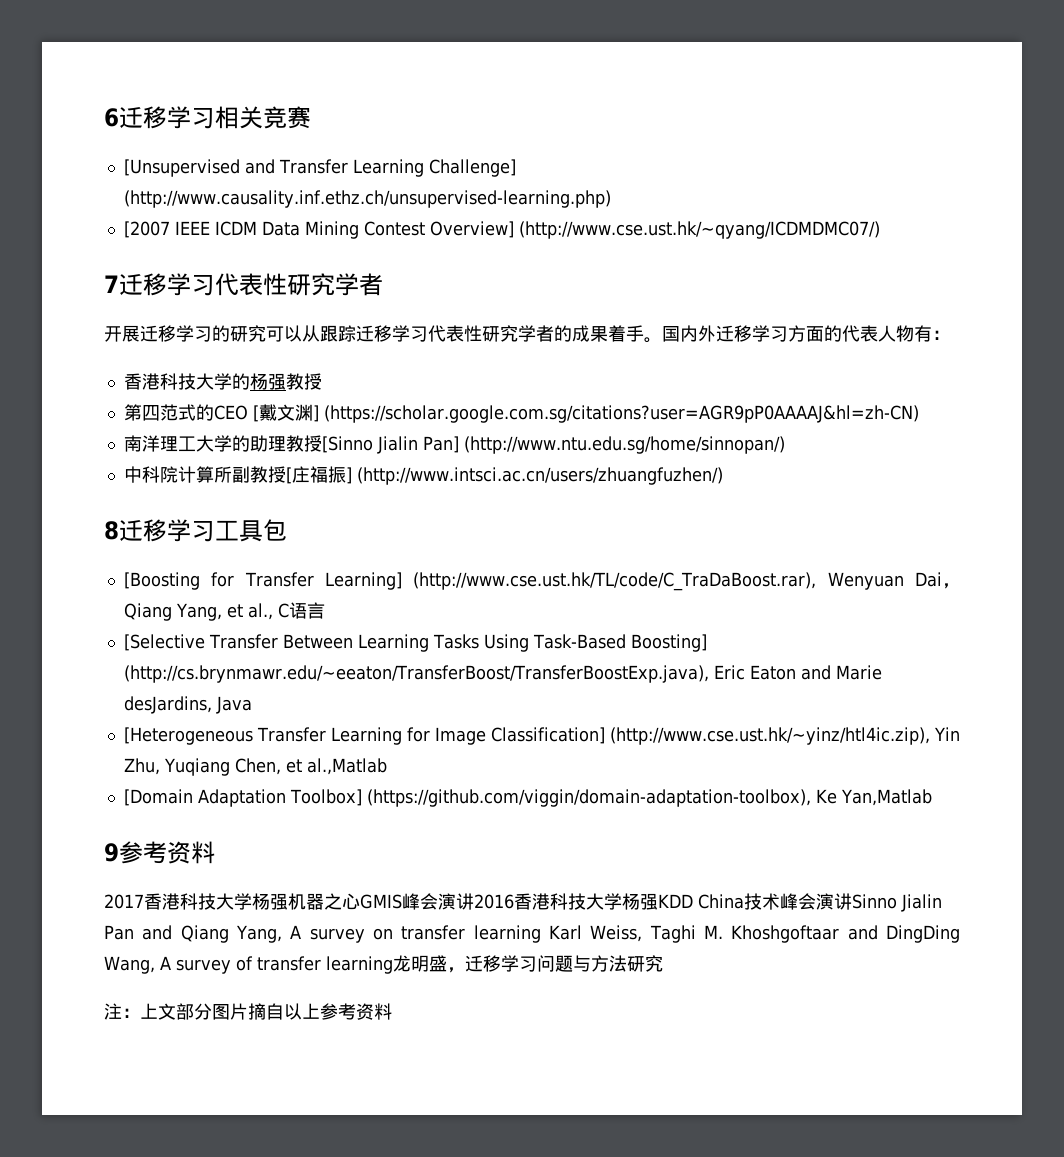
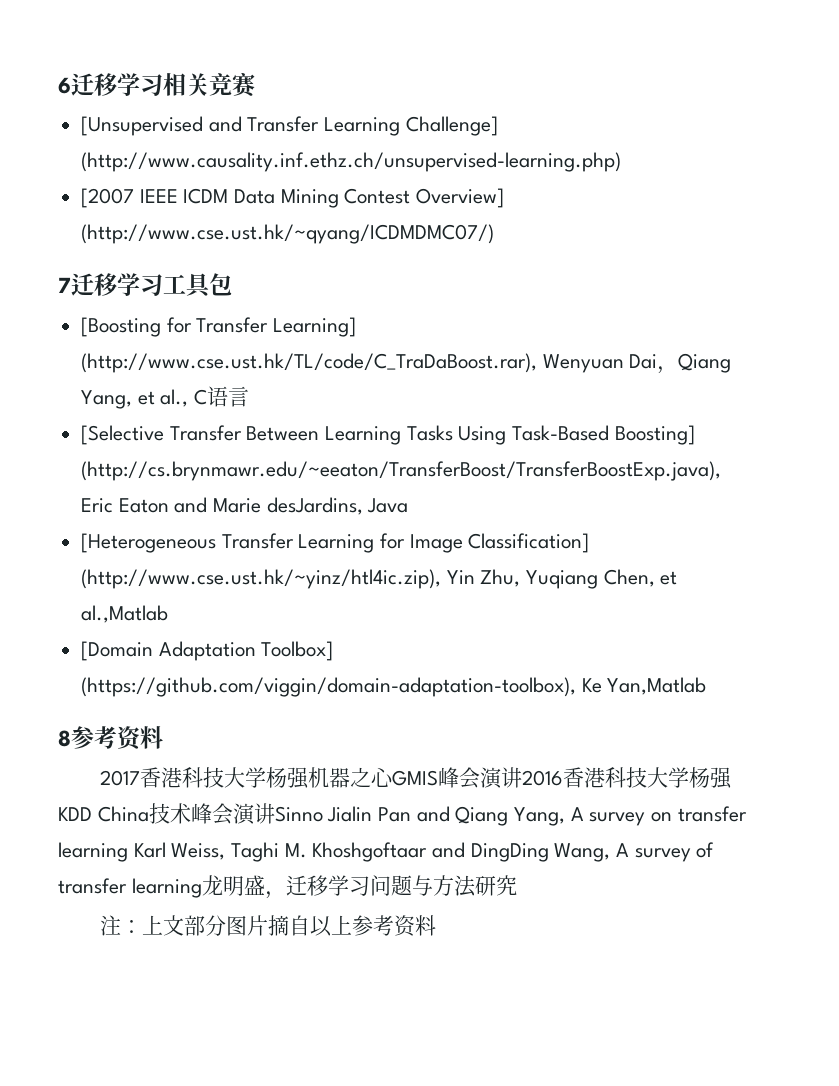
[215,273,383,296] [104,325,950,343] [123,373,322,390] [123,404,919,423] [123,435,785,454] [123,466,723,485] [104,519,215,542] 代表性研究学者 // 开展迁移学习的研究可以从跟踪迁移学习代表性研究学者的成果着手。国内外迁移学习方面的代表人物有： // 香港科技大学的杨强教授 // 第四范式的CEO [戴文渊] (https://scholar.google.com.sg/citations?user=AGR9pP0AAAAJ&hl=zh-CN) // 南洋理工大学的助理教授[Sinno Jialin Pan] (http://www.ntu.edu.sg/home/sinnopan/) // 中科院计算所副教授[庄福振] (http://www.intsci.ac.cn/users/zhuangfuzhen/) // 8迁移学习 -> (163, 285) none
[104,843,119,862] 9 -> [58,730,71,747] 8

